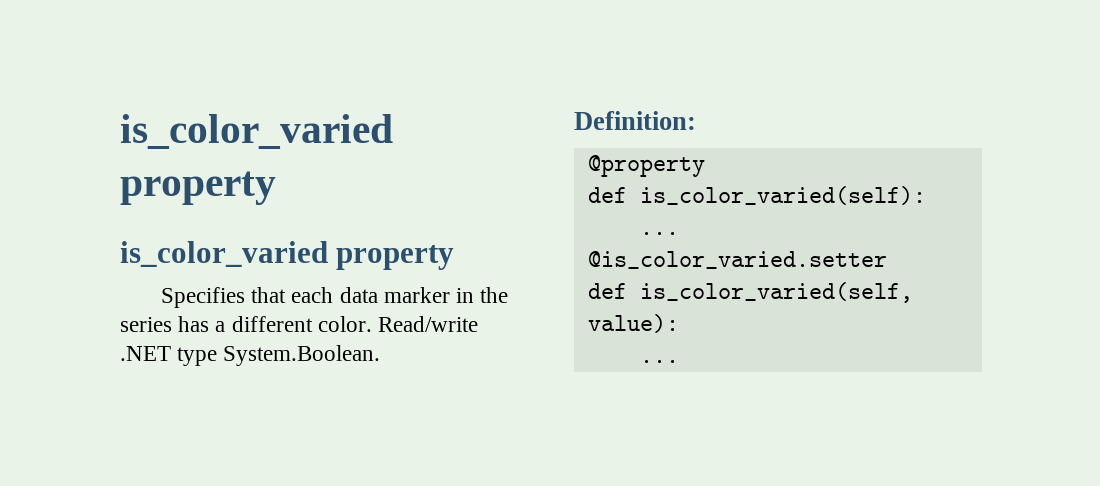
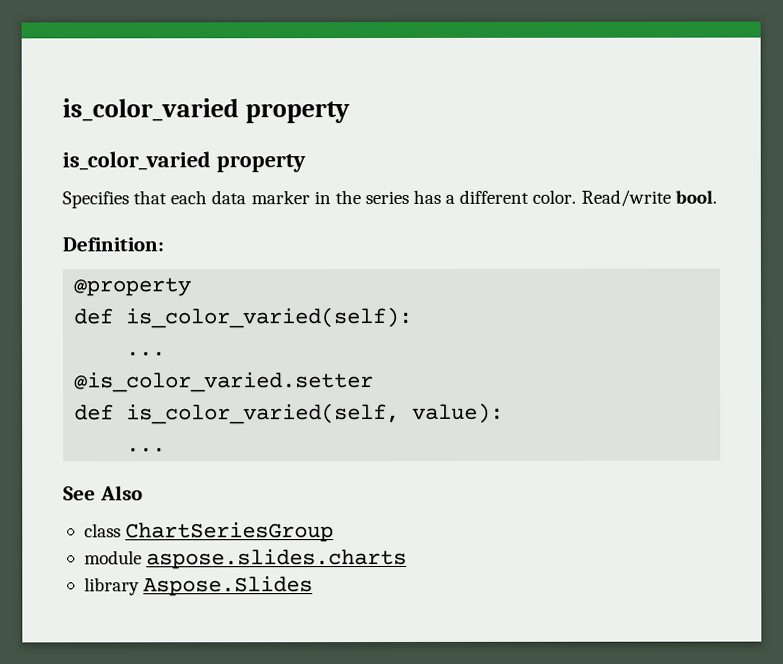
[120,345,381,366] .NET type System.Boolean. -> [674,190,717,204] bool.
(679, 361) none -> [63,485,143,501] [83,522,335,543] [83,548,408,570] [83,576,314,597] // See Also // class ChartSeriesGroup // module aspose.slides.charts // library Aspose.Slides

